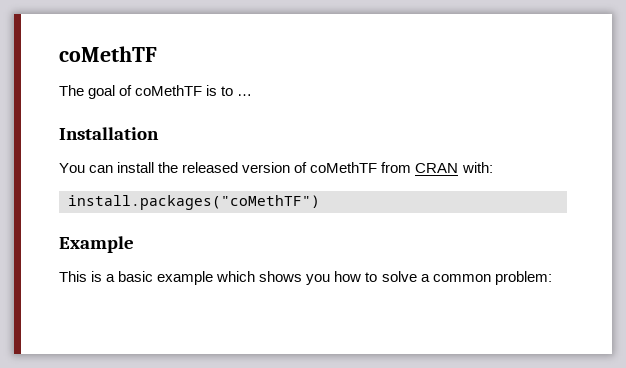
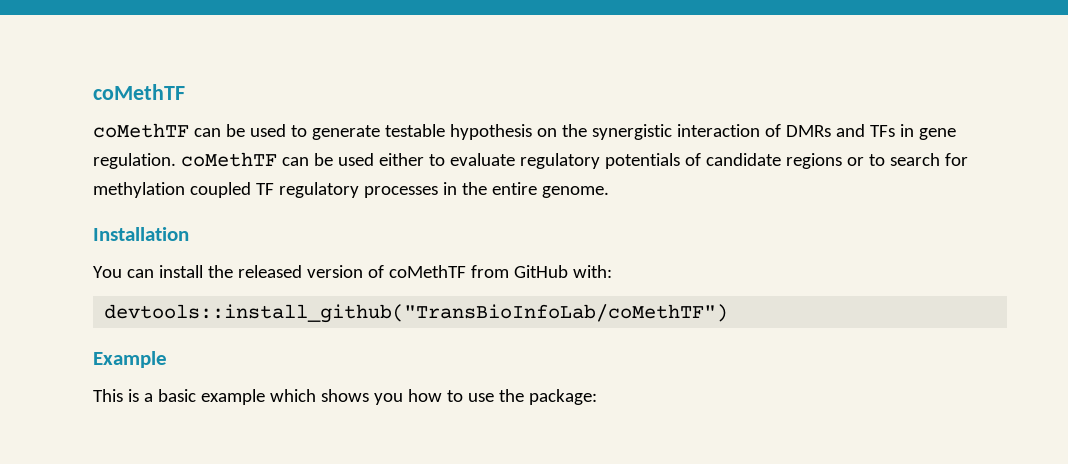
[59,85,253,99] The goal of coMethTF is to … -> [93,123,956,140] [93,152,968,169] [93,182,609,198] coMethTF can be used to generate testable hypothesis on the synergistic interaction of DMRs and TFs in gene regulation. coMethTF can be used either to evaluate regulatory potentials of candidate regions or to search for methylation coupled TF regulatory processes in the entire genome.
[415,163,459,173] CRAN -> [513,265,568,278] GitHub
[68,195,320,210] install.packages("coMethTF") -> [104,304,729,323] devtools::install_github("TransBioInfoLab/coMethTF")
[381,271,552,285] solve a common problem: -> [467,389,597,405] use the package:

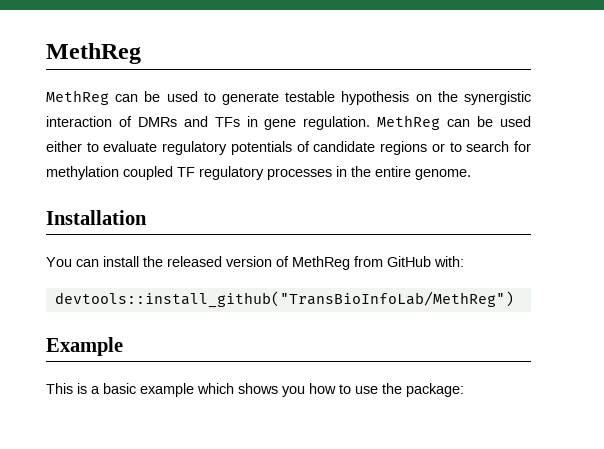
[93,84,185,100] [93,123,189,138] coMethTF // coMethTF -> [46,43,141,64] [46,90,109,105] MethReg // MethReg
[180,152,277,167] coMethTF -> [377,115,441,130] MethReg
[388,265,466,278] coMethTF -> [292,256,350,270] MethReg
[104,304,729,323] devtools::install_github("TransBioInfoLab/coMethTF") -> [54,291,514,308] devtools::install_github("TransBioInfoLab/MethReg")

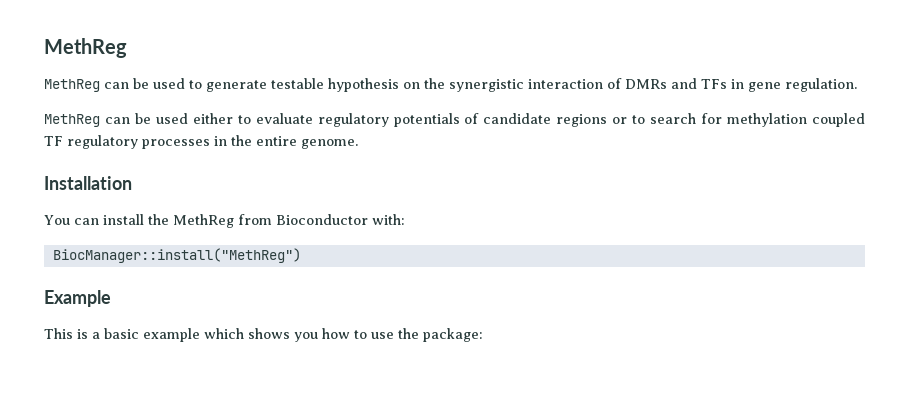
(371, 123) none -> (857, 85) //
[167,256,289,267] released version of -> (169, 219) none
[387,256,431,267] GitHub -> [275,214,368,225] Bioconductor
[54,291,514,308] devtools::install_github("TransBioInfoLab/MethReg") -> [52,248,301,263] BiocManager::install("MethReg")

